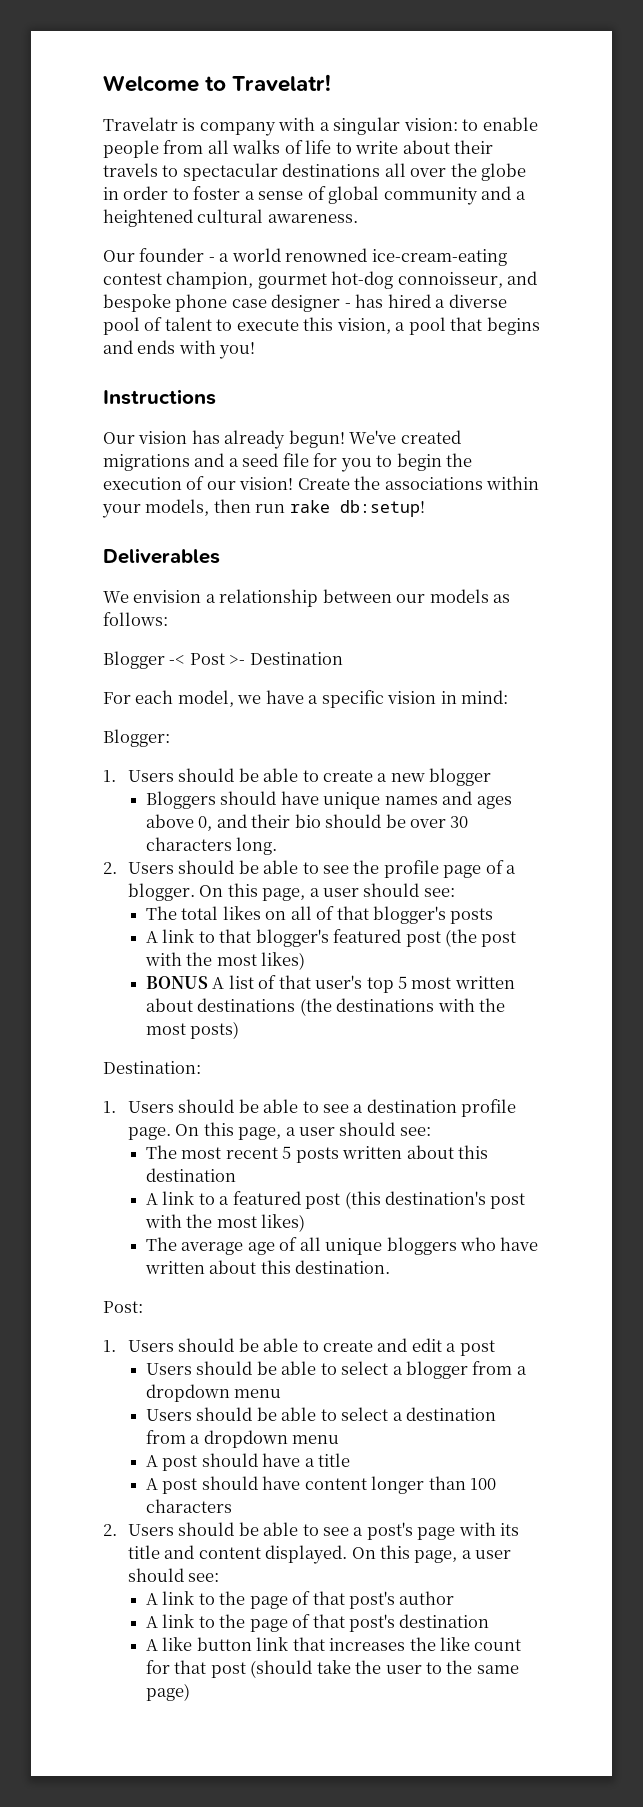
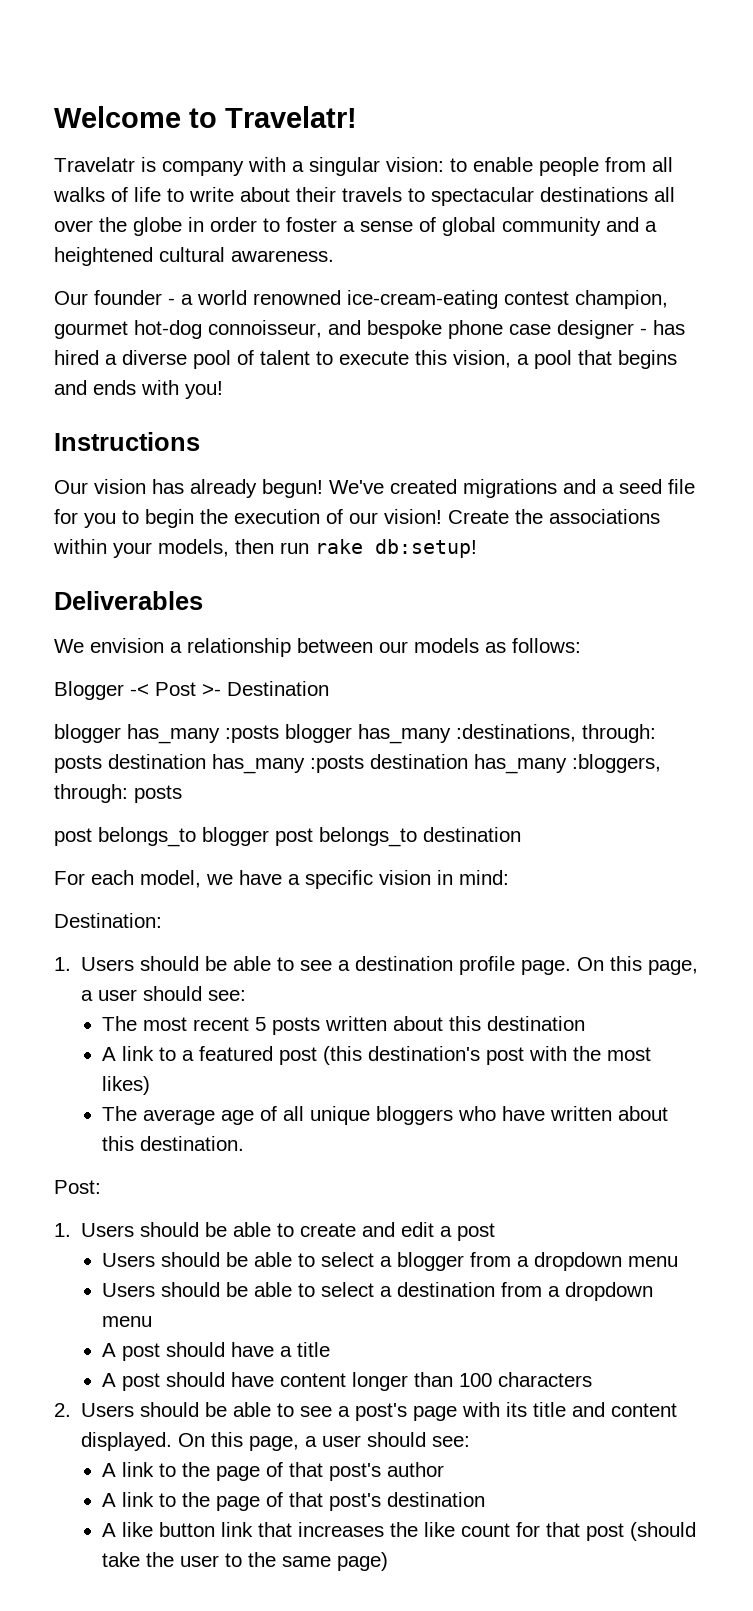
(343, 658) none -> [54,724,656,744] [54,754,661,774] [54,784,182,803] [54,827,521,847] // blogger has_many :posts blogger has_many :destinations, through: posts destination has_many :posts destination has_many :bloggers, through: posts // post belongs_to blogger post belongs_to destination
[103,729,170,747] [103,768,492,786] [145,791,512,809] [145,814,469,831] [145,837,278,855] [103,860,517,878] [127,883,455,901] [145,906,494,924] [145,929,517,947] [144,952,306,970] [145,975,515,993] [145,998,506,1016] [145,1021,240,1039] // Blogger: // 1. Users should be able to create a new blogger // Bloggers should have unique names and ages above 0, and their bio should be over 30 characters long. // 2. Users should be able to see the profile page of a blogger. On this page, a user should see: // The total likes on all of that blogger's posts // A link to that blogger's featured post (the post with the most likes) // BONUS A list of that user's top 5 most written about destinations (the destinations with the most posts) -> (509, 877) none

